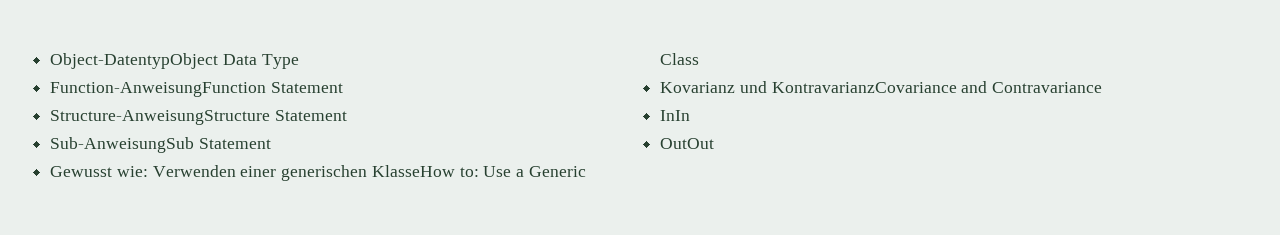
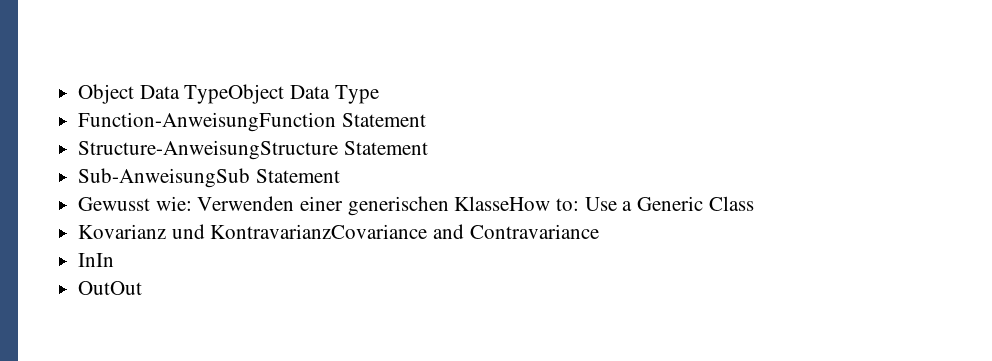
[50,53,219,69] Object-DatentypObject -> [78,84,285,104] Object Data TypeObject

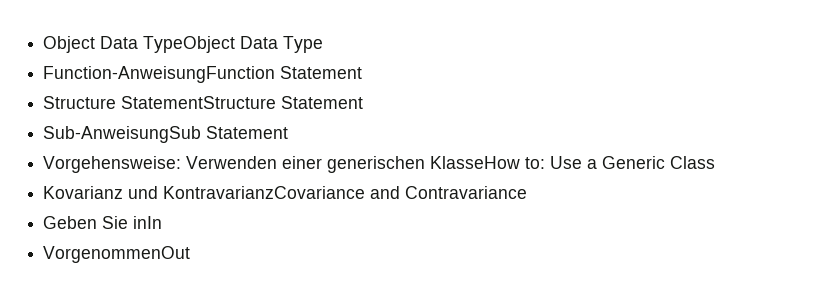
[78,140,339,160] Structure-AnweisungStructure -> [43,96,277,109] Structure StatementStructure
[78,196,192,211] Gewusst wie: -> [43,156,182,173] Vorgehensweise:
[78,253,115,267] [78,281,143,295] InIn // OutOut -> [43,216,163,229] [43,246,191,263] Geben Sie inIn // VorgenommenOut

